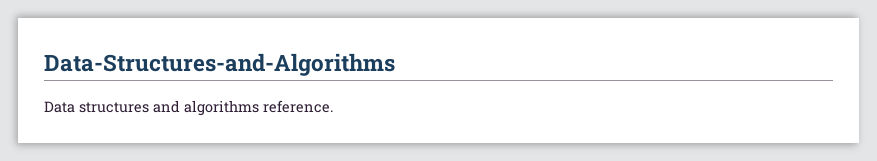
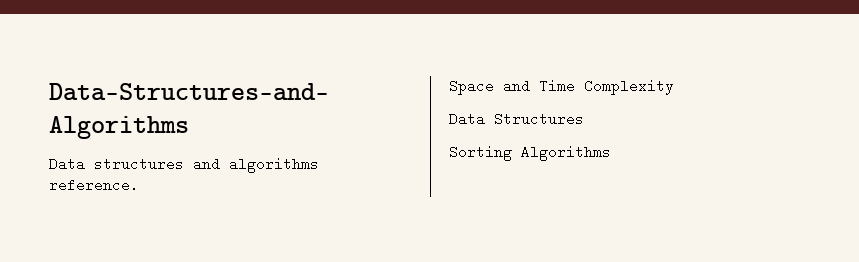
(333, 106) none -> [449,79,674,95] [449,112,584,126] [449,145,611,161] // Space and Time Complexity // Data Structures // Sorting Algorithms

